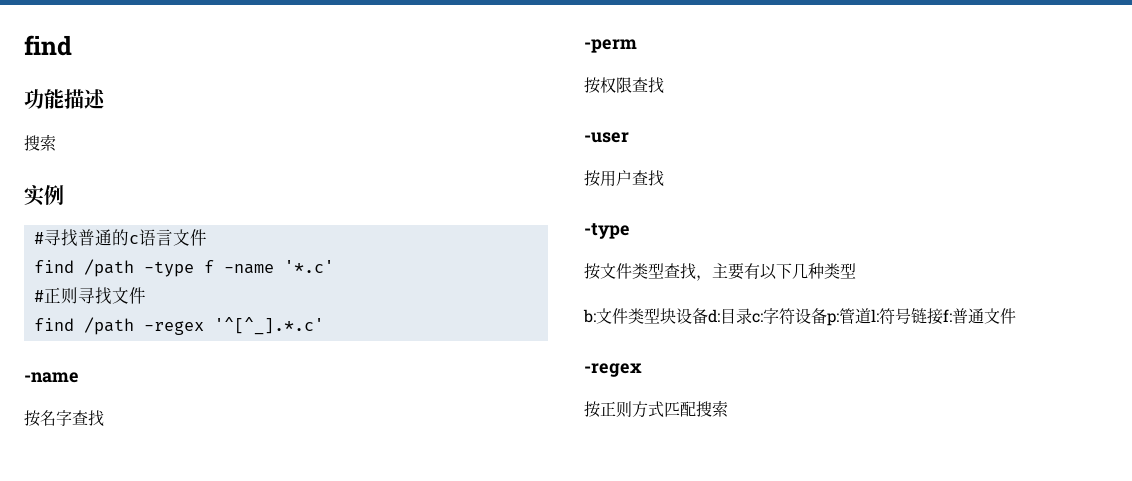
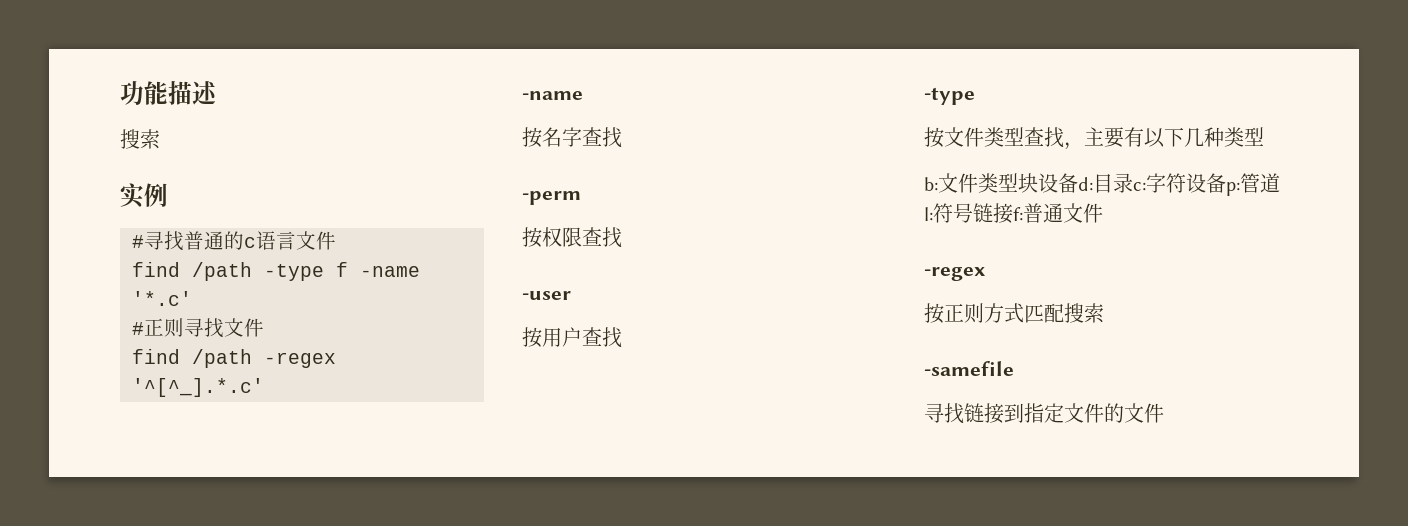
[24,35,72,56] find // -> (120, 93) none
(728, 408) none -> [924,361,1014,376] [924,403,1164,424] // -samefile // 寻找链接到指定文件的文件

